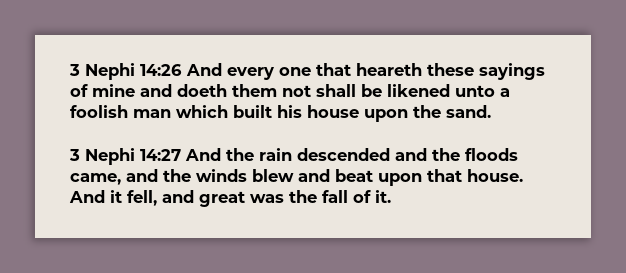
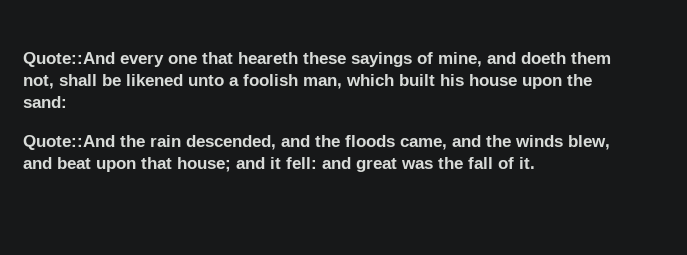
[69,63,222,80] 3 Nephi 14:26 And -> [23,52,115,67] Quote::And
[92,84,135,97] mine -> [438,52,482,67] mine,
[282,85,311,97] not -> [23,75,54,89] not,
[133,109,171,118] man -> [303,77,342,89] man,
[446,105,491,118] [69,148,221,165] sand. // 3 Nephi 14:27 And -> [23,96,67,108] [23,135,115,150] sand: // Quote::And
[297,148,390,161] descended -> [186,135,276,150] descended,
[252,169,294,182] blew -> [568,135,610,150] blew,
[467,169,523,182] [69,190,157,206] house. And it fell, -> [177,157,317,172] house; and it fell:

